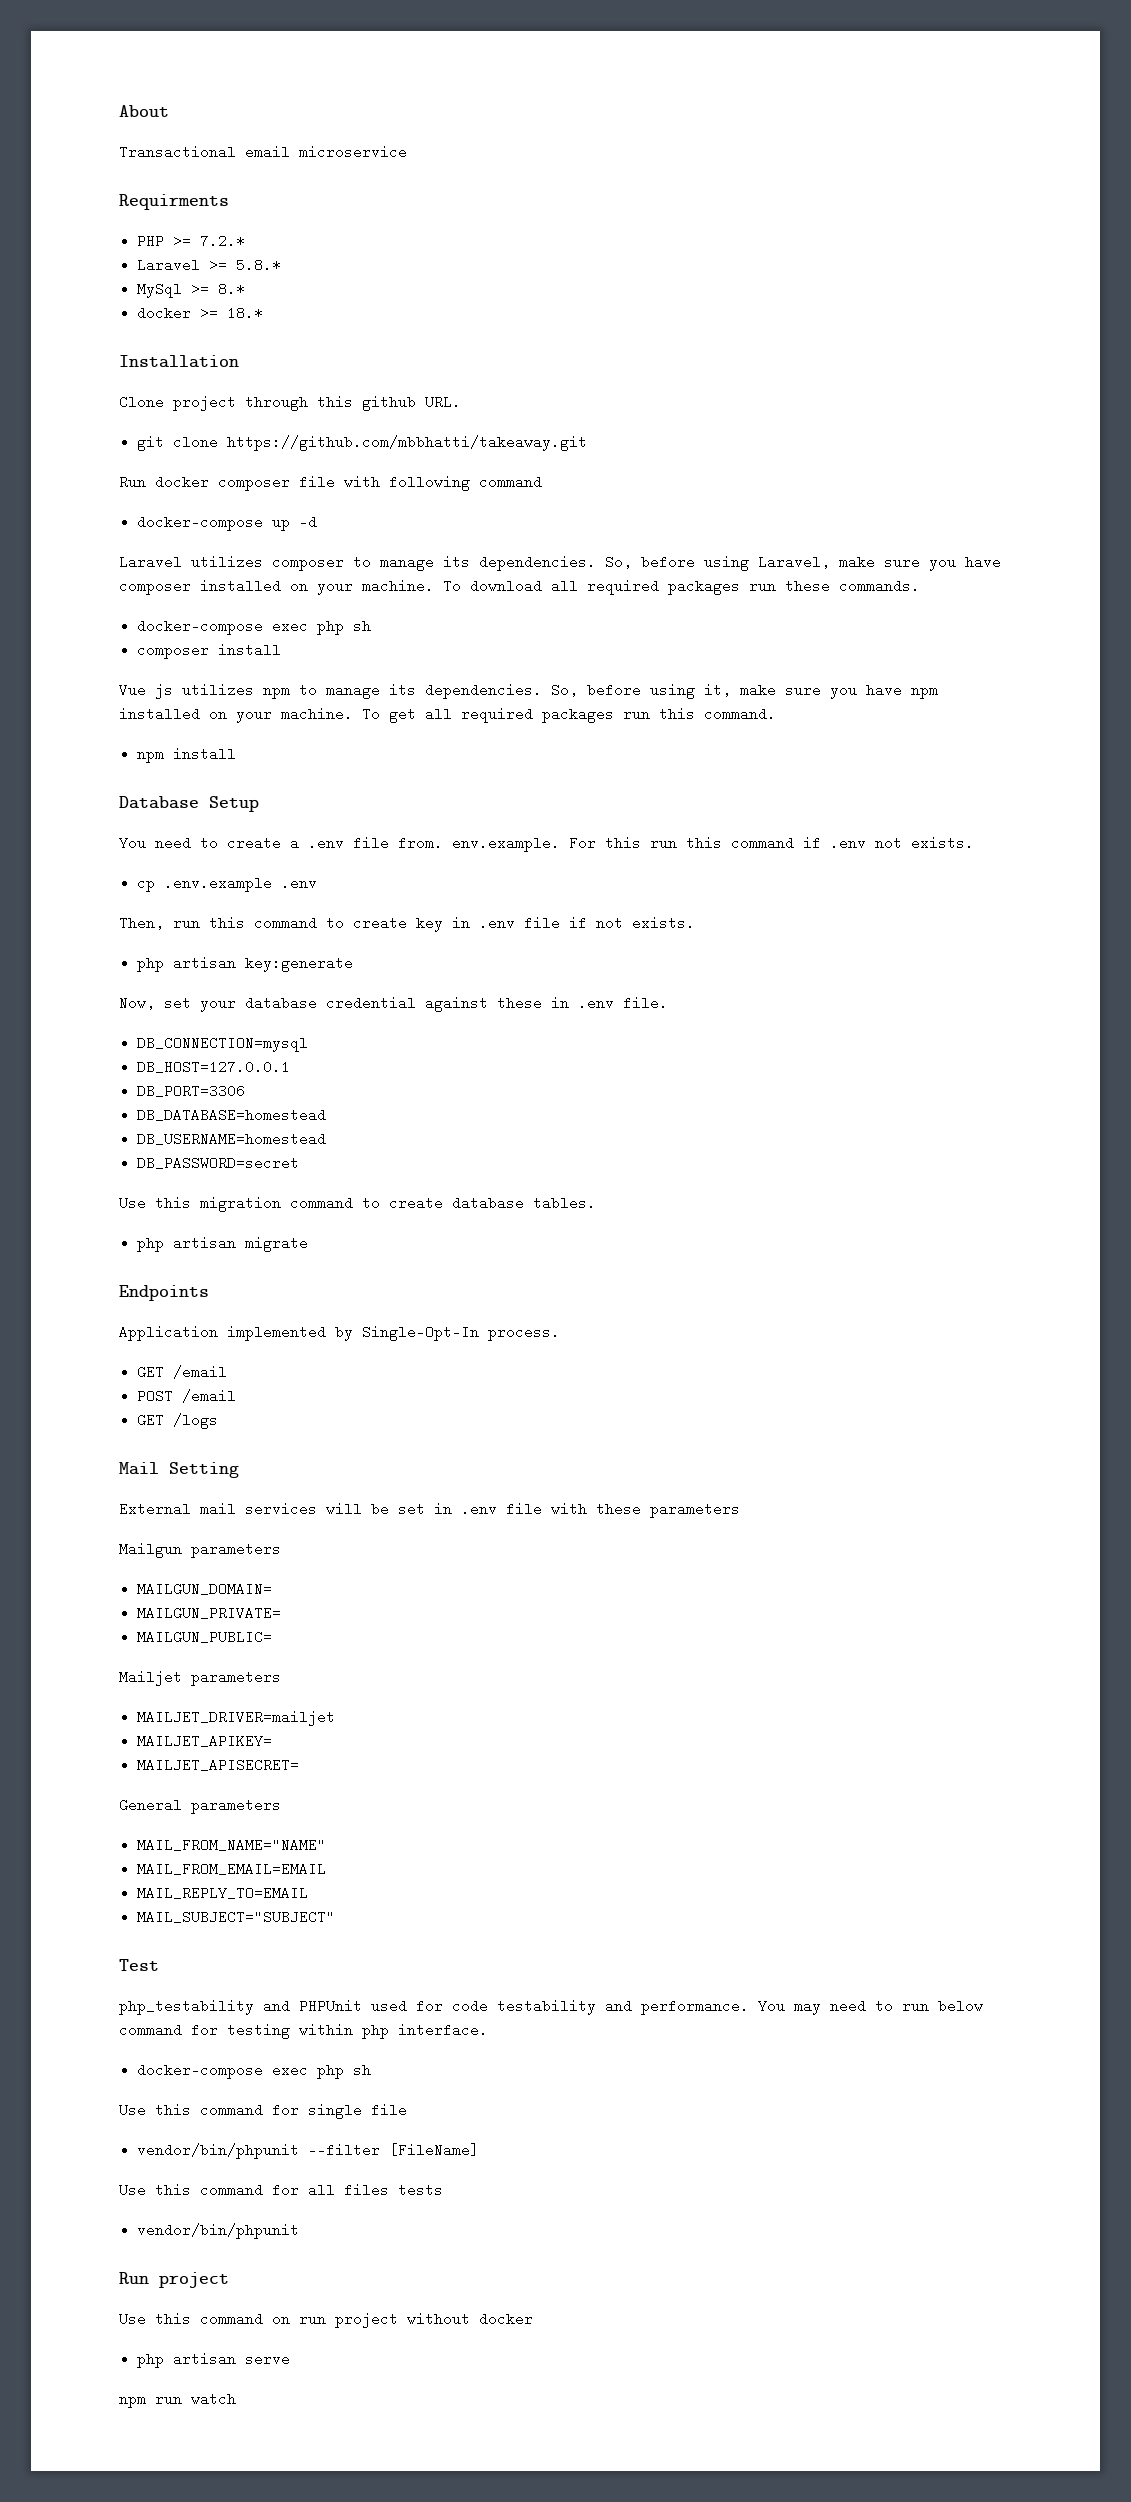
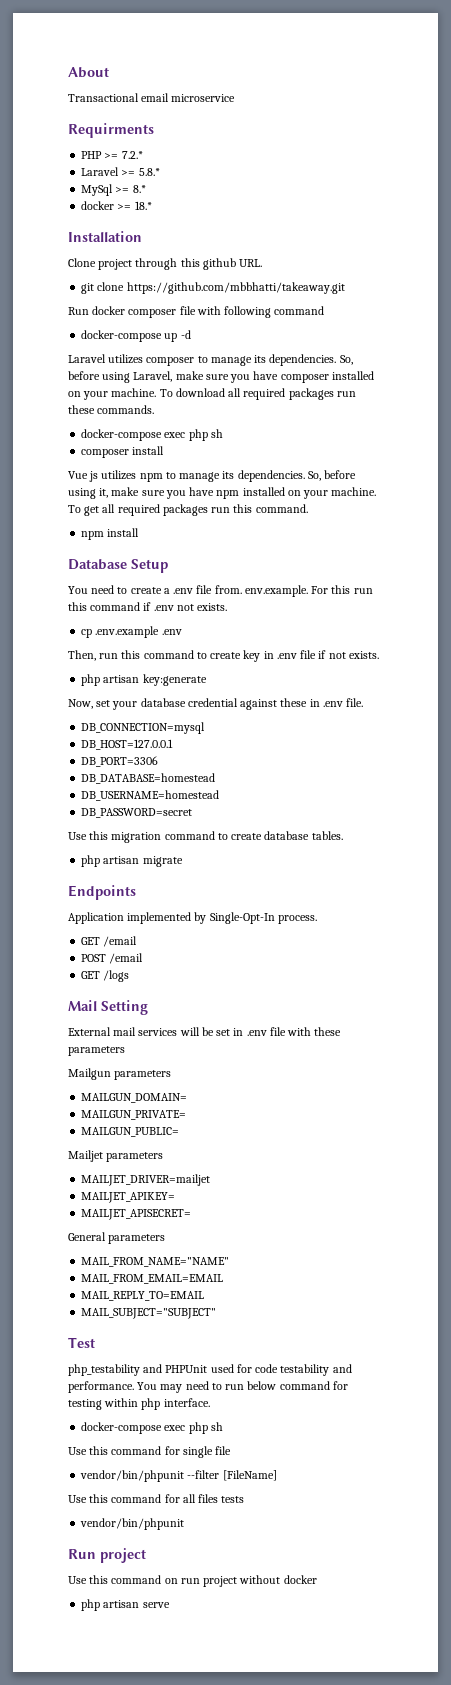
[119,2392,236,2408] // npm run watch -> (170, 1605) none

